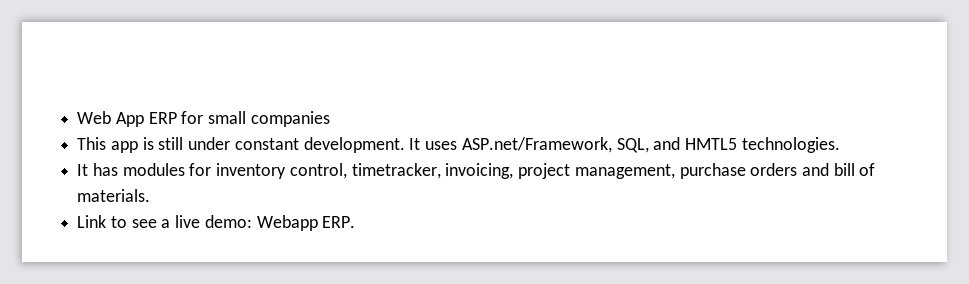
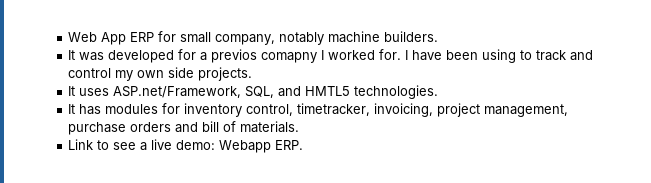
[250,111,330,127] [77,137,405,153] companies // This app is still under constant development. -> [215,31,439,45] [68,49,594,63] [68,67,253,81] company, notably machine builders. // It was developed for a previos comapny I worked for. I have been using to track and control my own side projects. //

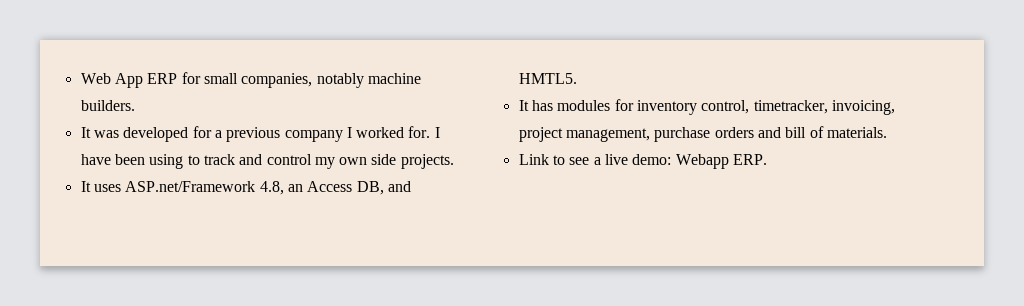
[215,34,276,45] company, -> [241,73,313,88] companies,
[211,49,318,63] previos comapny -> [226,127,343,142] previous company
[113,85,439,99] ASP.net/Framework, SQL, and HMTL5 technologies. -> [125,181,411,195] [518,73,577,84] ASP.net/Framework 4.8, an Access DB, and HMTL5.

